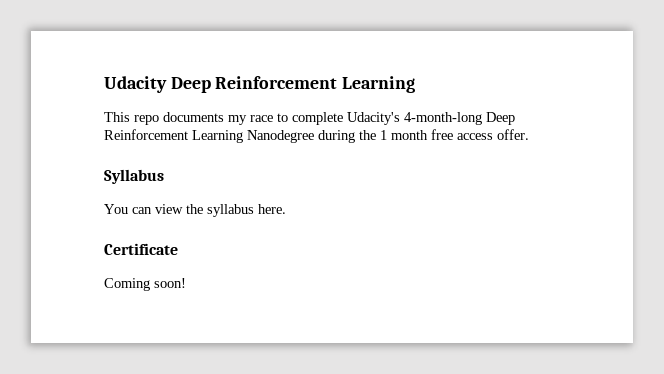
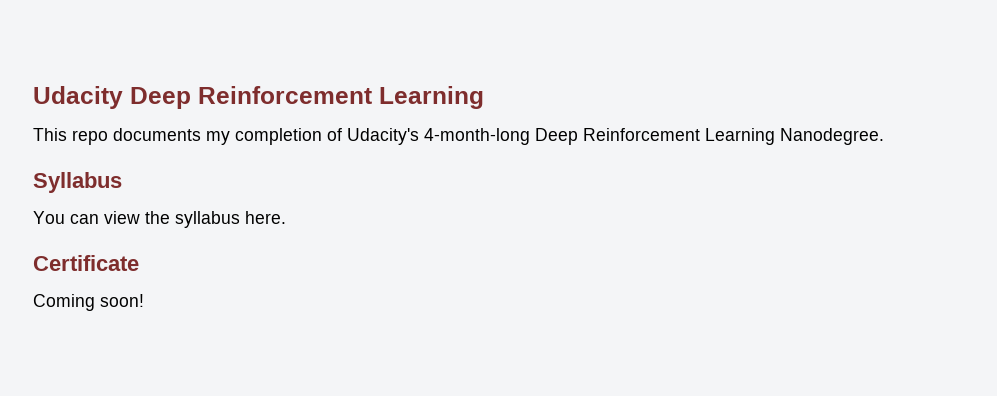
[250,112,343,125] race to complete -> [235,128,342,145] completion of
[247,129,529,143] Nanodegree during the 1 month free access offer. -> [780,128,884,145] Nanodegree.

